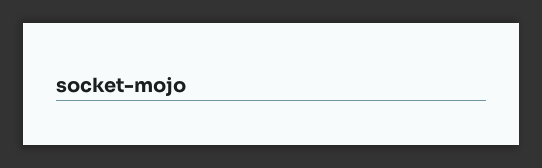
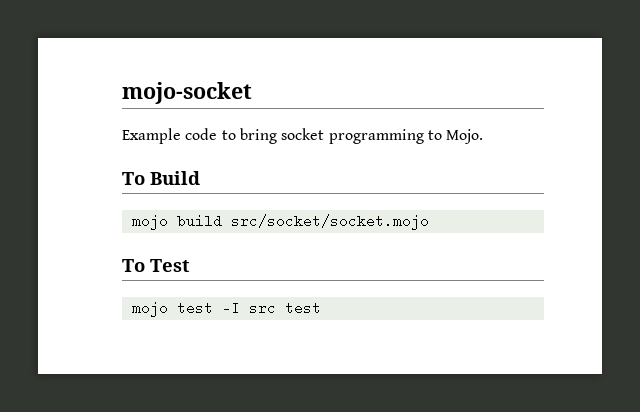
[56,76,186,96] socket-mojo -> [122,82,252,104] [122,128,484,144] [122,171,200,185] [131,214,429,230] [122,259,190,272] [131,301,321,317] mojo-socket // Example code to bring socket programming to Mojo. // To Build // mojo build src/socket/socket.mojo // To Test // mojo test -I src test

